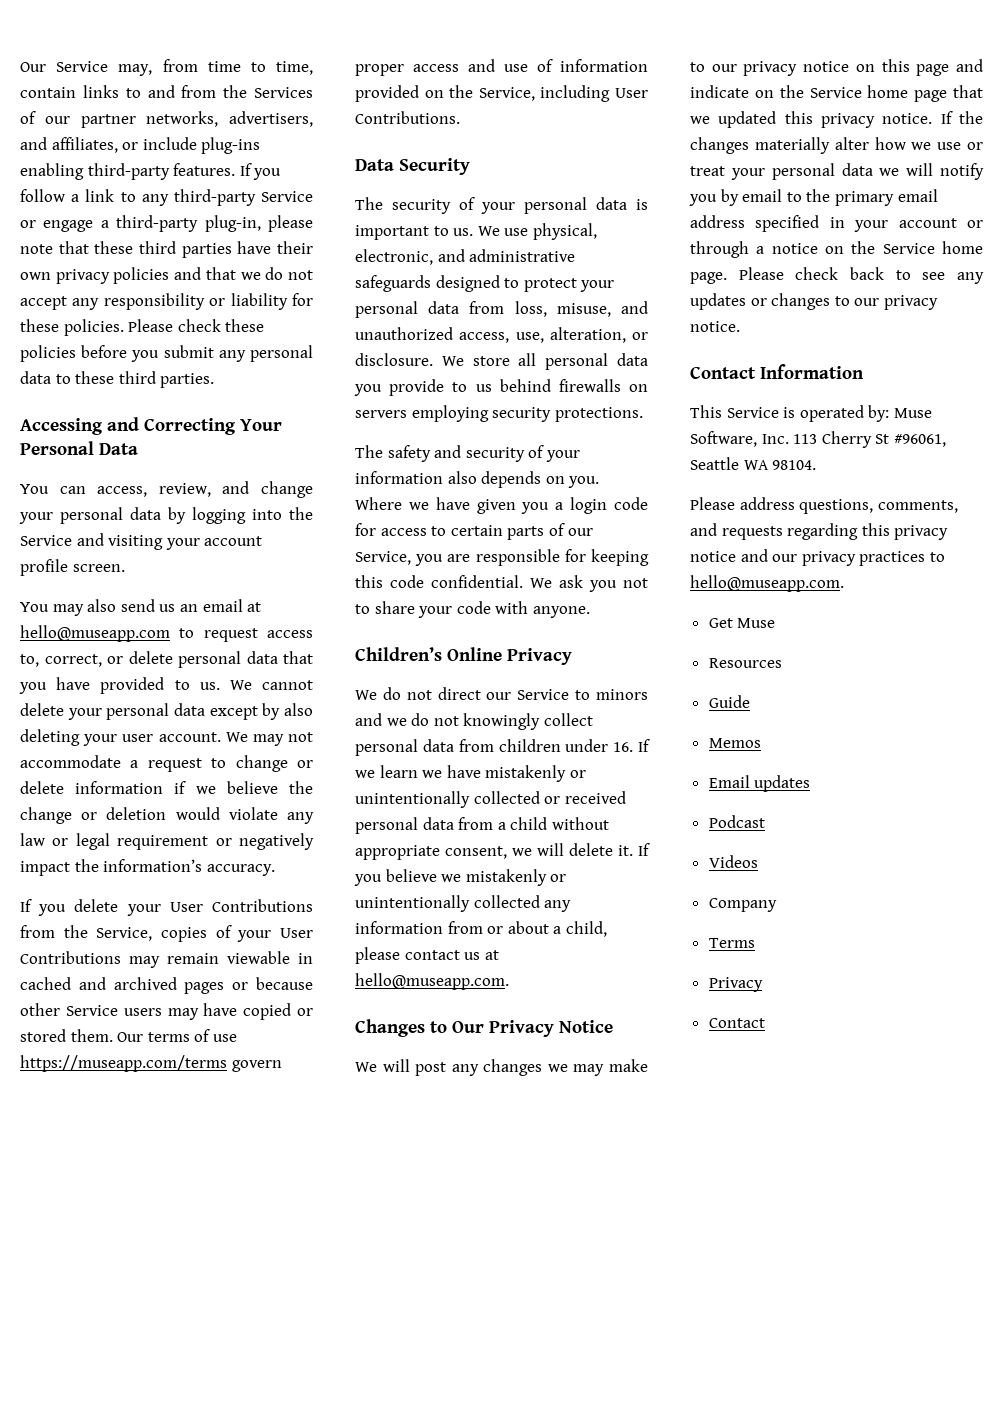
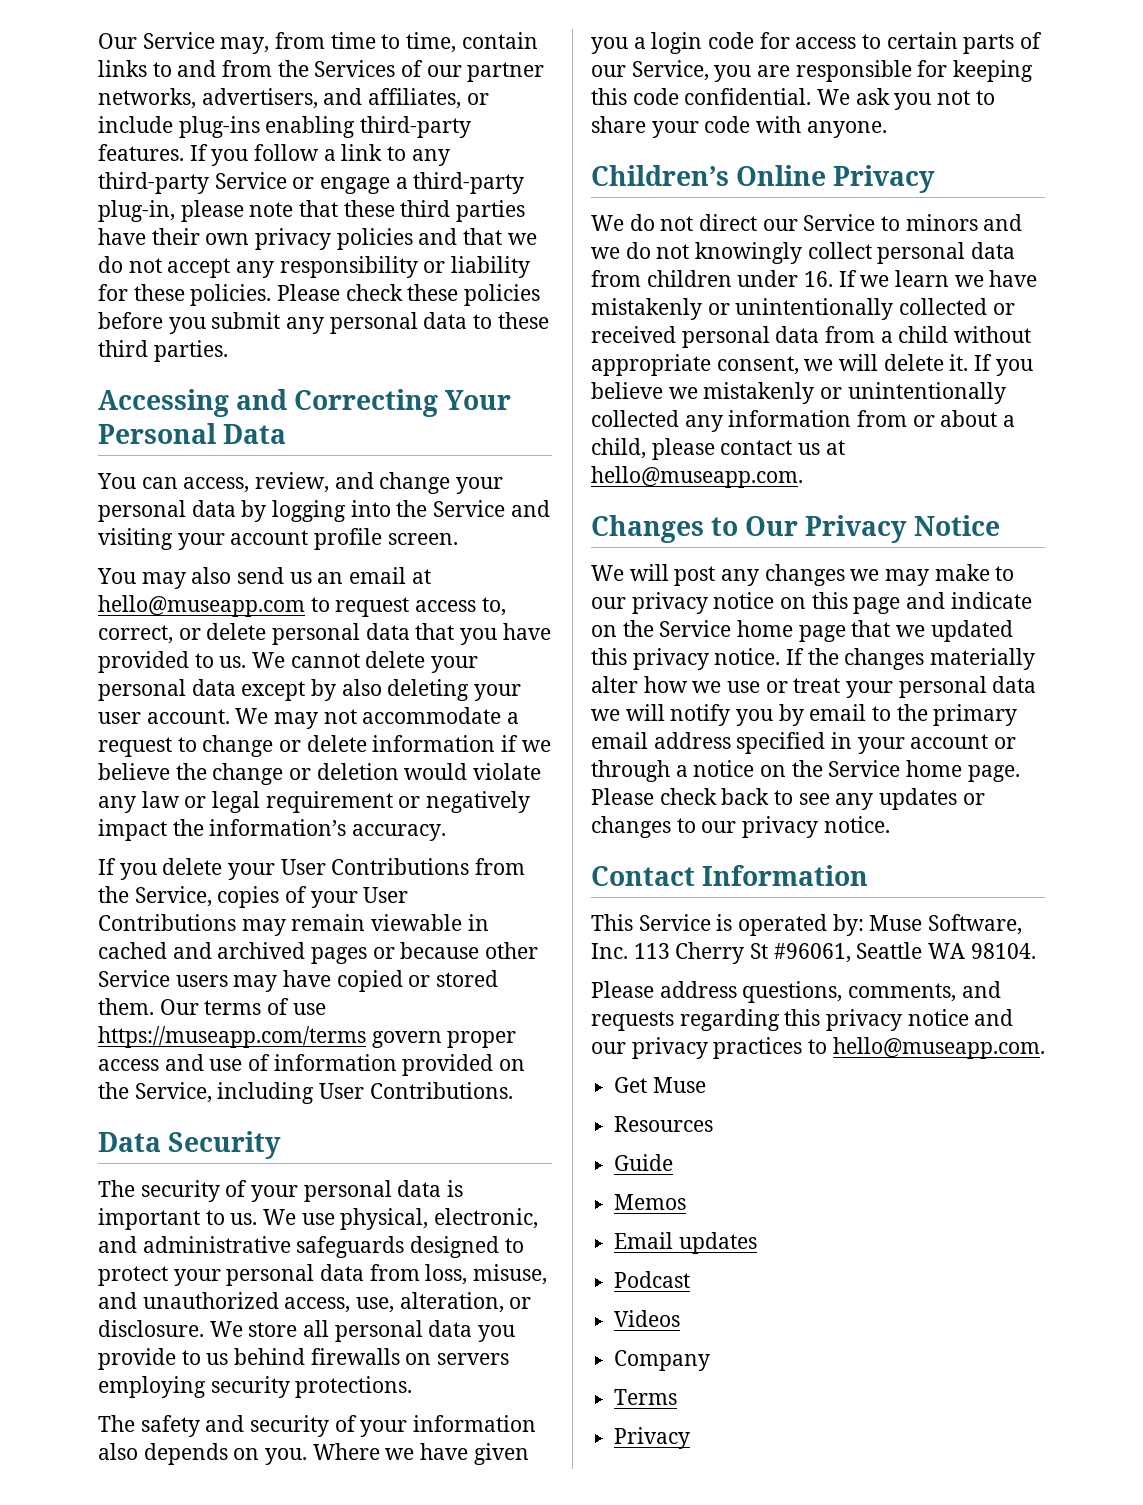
[708,1018,765,1028] // Contact -> (691, 1438) none

